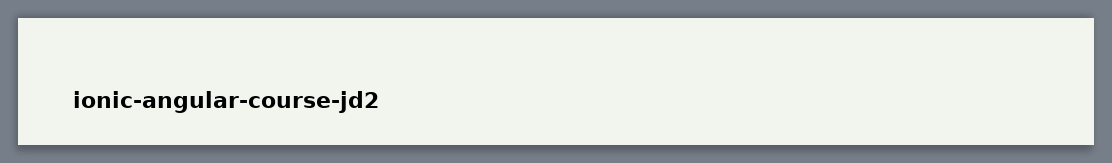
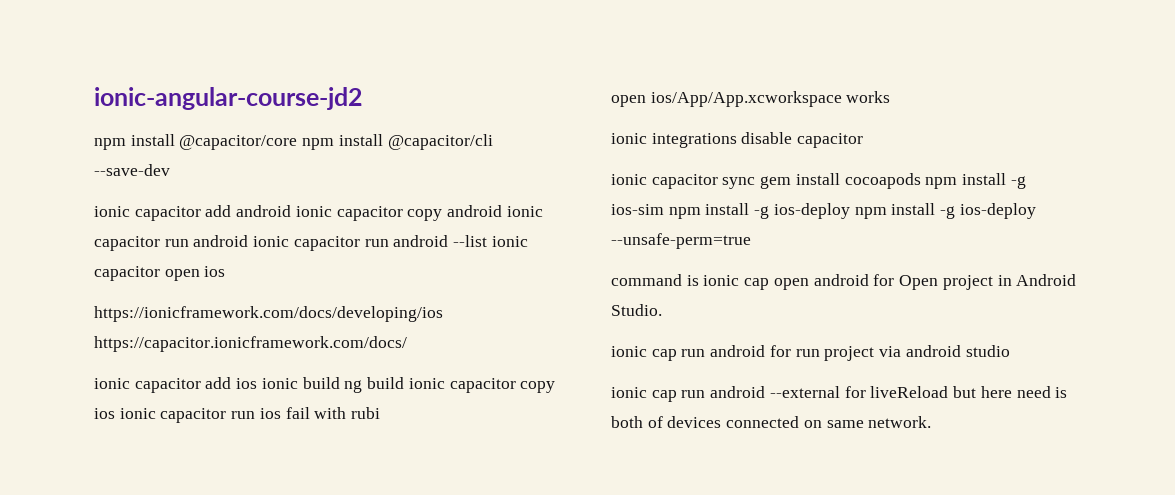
(379, 102) none -> [94,134,493,150] [94,164,170,176] [94,205,543,221] [94,235,528,251] [94,266,226,281] [94,306,443,322] [94,336,407,352] [94,377,556,393] [94,407,381,423] [611,91,891,107] [611,132,864,148] [611,173,1026,189] [611,203,1036,219] [611,233,751,249] [611,274,1077,290] [611,304,662,316] [611,345,1010,361] [611,386,1068,402] [611,416,932,428] // npm install @capacitor/core npm install @capacitor/cli --save-dev // ionic capacitor add android ionic capacitor copy android ionic capacitor run android ionic capacitor run android --list ionic capacitor open ios // https://ionicframework.com/docs/developing/ios https://capacitor.ionicframework.com/docs/ // ionic capacitor add ios ionic build ng build ionic capacitor copy ios ionic capacitor run ios fail with rubi // open ios/App/App.xcworkspace works // ionic integrations disable capacitor // ionic capacitor sync gem install cocoapods npm install -g ios-sim npm install -g ios-deploy npm install -g ios-deploy --unsafe-perm=true // command is ionic cap open android for Open project in Android Studio. // ionic cap run android for run project via android studio // ionic cap run android --external for liveReload but here need is both of devices connected on same network.

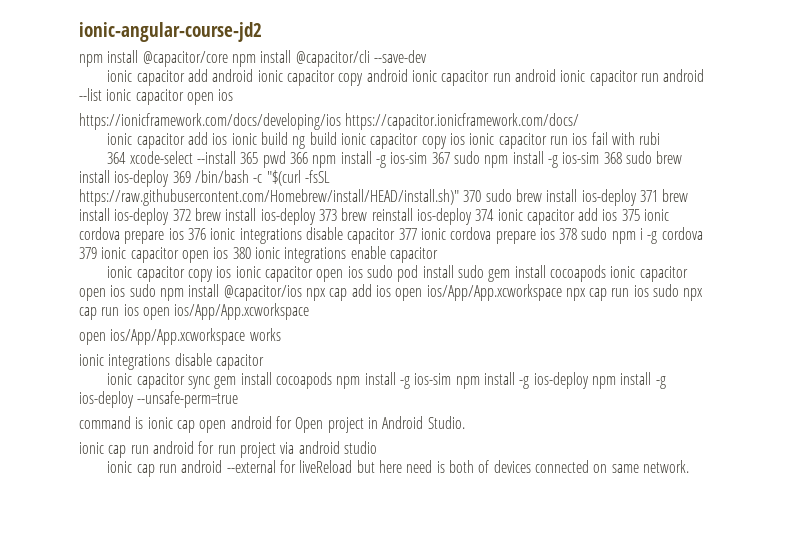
(381, 413) none -> [107,151,683,168] [79,170,330,187] [79,189,689,206] [79,208,670,225] [79,227,703,244] [79,246,438,263] [107,265,688,282] [79,284,704,301] [79,303,310,320] // 364 xcode-select --install 365 pwd 366 npm install -g ios-sim 367 sudo npm install -g ios-sim 368 sudo brew install ios-deploy 369 /bin/bash -c "$(curl -fsSL https://raw.githubusercontent.com/Homebrew/install/HEAD/install.sh)" 370 sudo brew install ios-deploy 371 brew install ios-deploy 372 brew install ios-deploy 373 brew reinstall ios-deploy 374 ionic capacitor add ios 375 ionic cordova prepare ios 376 ionic integrations disable capacitor 377 ionic cordova prepare ios 378 sudo npm i -g cordova 379 ionic capacitor open ios 380 ionic integrations enable capacitor // ionic capacitor copy ios ionic capacitor open ios sudo pod install sudo gem install cocoapods ionic capacitor open ios sudo npm install @capacitor/ios npx cap add ios open ios/App/App.xcworkspace npx cap run ios sudo npx cap run ios open ios/App/App.xcworkspace

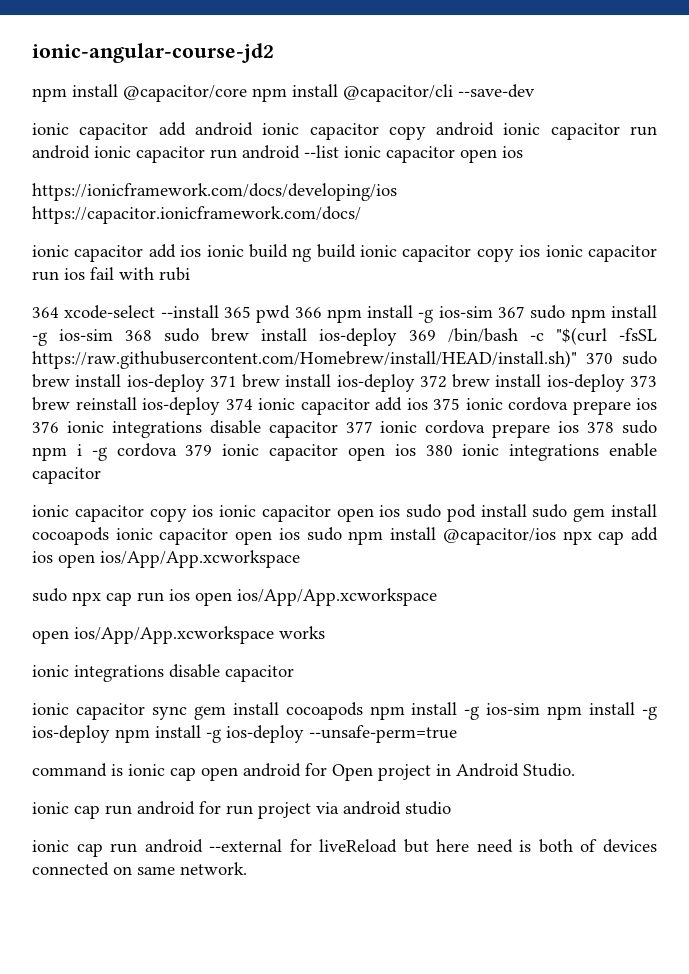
[565,285,649,301] npx cap run ios -> (300, 559) //

